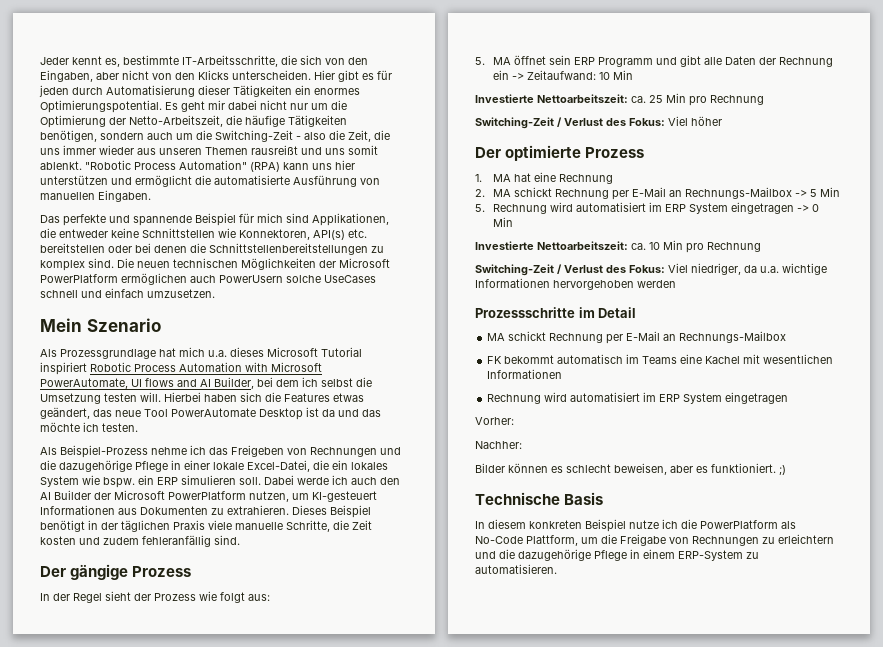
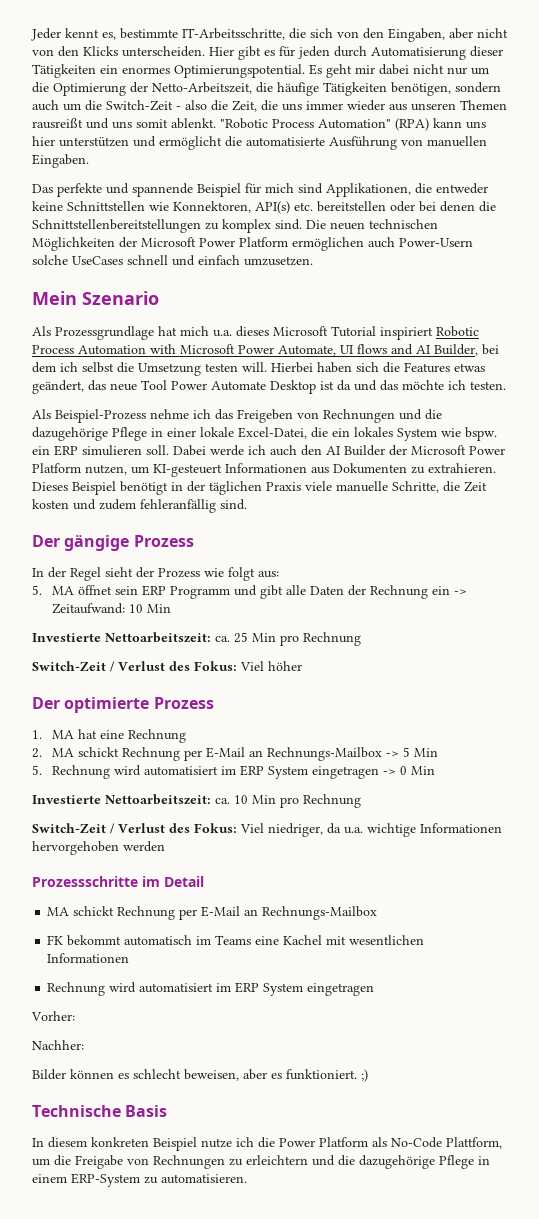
[215,130,293,142] Switching-Zeit -> [106,100,173,111] Switch-Zeit
[40,274,118,283] PowerPlatform -> [199,237,288,247] Power Platform
[219,275,283,283] PowerUsern -> [399,238,473,247] Power-Usern
[40,378,128,389] PowerAutomate, -> [238,345,336,356] Power Automate,
[171,408,256,417] PowerAutomate -> [171,381,266,391] Power Automate
[168,491,246,500] PowerPlatform -> [469,446,505,455] [32,463,81,473] Power Platform
[475,117,554,129] Switching-Zeit -> [32,661,106,671] Switch-Zeit
[475,264,554,276] Switching-Zeit -> [32,823,106,833] Switch-Zeit
[700,520,778,529] PowerPlatform -> [279,1137,368,1147] Power Platform

